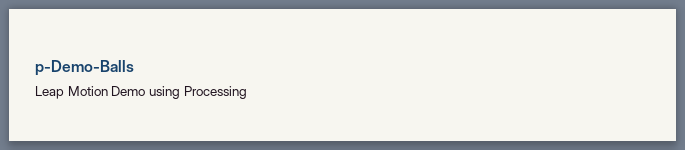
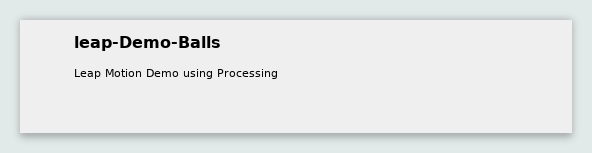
[35,60,134,76] p-Demo-Balls -> [74,36,221,51] leap-Demo-Balls

